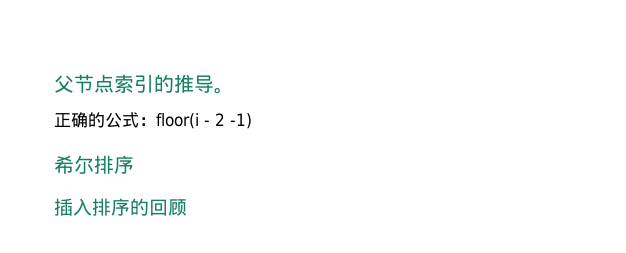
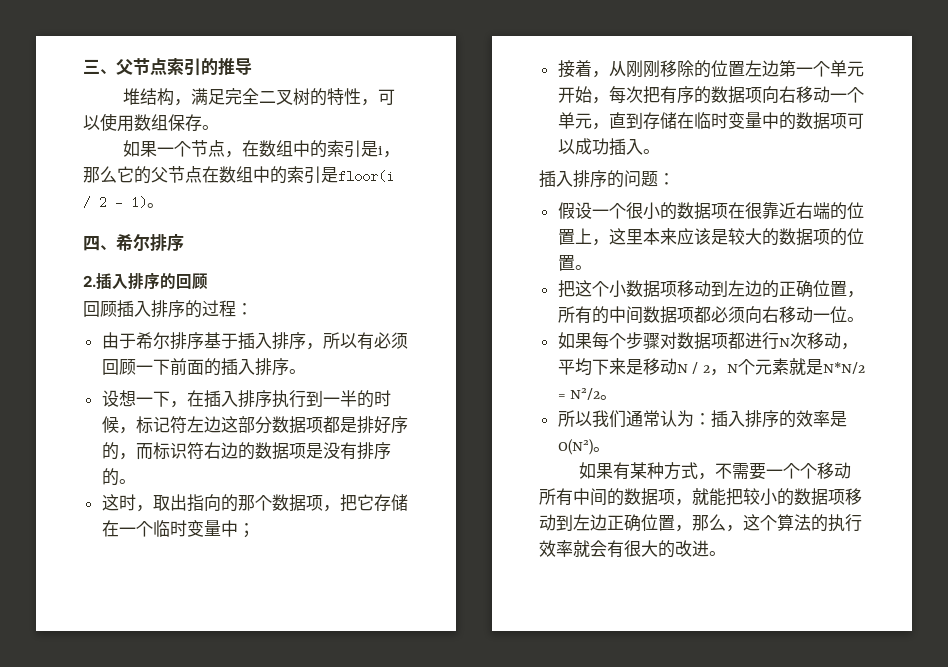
(54, 84) none -> [83,59,116,75] 三、
[214,87,234,94] [54,112,252,129] 。 // 正确的公式：floor(i - 2 -1) // -> [122,88,395,106] [83,113,219,132] [122,140,400,158] [83,166,394,184] [83,196,164,209] [83,236,116,251] // 堆结构，满足完全二叉树的特性，可以使用数组保存。 // 如果一个节点，在数组中的索引是i，那么它的父节点在数组中的索引是floor(i / 2 - 1)。 // 四、
(134, 164) none -> [83,275,96,288] 2.
(187, 207) none -> [83,300,253,318] [101,332,408,350] [101,358,306,376] [101,390,391,408] [101,416,408,434] [101,442,391,460] [101,468,136,486] [101,494,408,512] [101,520,255,538] [557,60,864,78] [557,86,864,104] [557,112,864,130] [557,138,660,156] [539,170,675,188] [557,202,864,220] [557,228,864,246] [557,255,592,271] [557,280,864,298] [557,306,864,324] [557,332,858,350] [557,358,865,376] [557,388,618,400] [557,410,847,428] [557,439,610,455] [578,462,851,480] [539,488,862,506] [539,514,862,532] [539,540,726,558] // 回顾插入排序的过程： // 由于希尔排序基于插入排序，所以有必须回顾一下前面的插入排序。 // 设想一下，在插入排序执行到一半的时候，标记符左边这部分数据项都是排好序的，而标识符右边的数据项是没有排序的。 // 这时，取出指向的那个数据项，把它存储在一个临时变量中； // 接着，从刚刚移除的位置左边第一个单元开始，每次把有序的数据项向右移动一个单元，直到存储在临时变量中的数据项可以成功插入。 // 插入排序的问题： // 假设一个很小的数据项在很靠近右端的位置上，这里本来应该是较大的数据项的位置。 // 把这个小数据项移动到左边的正确位置，所有的中间数据项都必须向右移动一位。 // 如果每个步骤对数据项都进行N次移动，平均下来是移动N / 2，N个元素就是N*N/2 = N²/2。 // 所以我们通常认为：插入排序的效率是O(N²)。 // 如果有某种方式，不需要一个个移动所有中间的数据项，就能把较小的数据项移动到左边正确位置，那么，这个算法的执行效率就会有很大的改进。

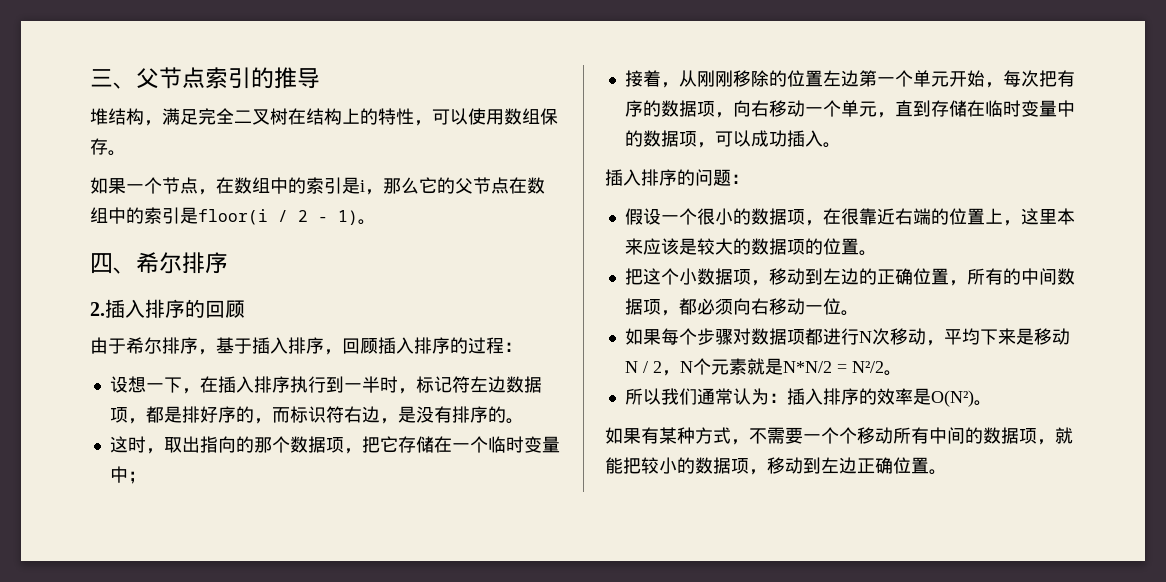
(310, 97) none -> [288,108,360,125] 在结构上
(208, 281) none -> [90,337,342,355] 由于希尔排序，基于插入排序，
[101,332,408,350] [101,358,306,376] // 由于希尔排序基于插入排序，所以有必须回顾一下前面的插入排序。 -> (522, 347) none
[356,390,391,408] [101,416,119,433] 的时候 -> [379,376,398,393] 时
[220,416,323,434] 这部分数据项 -> [505,376,542,393] [109,407,146,424] 数据项，
[237,442,306,460] 的数据项 -> [379,418,398,424] ，
(762, 95) none -> [714,112,733,118] ，
(847, 121) none -> [696,142,715,148] ，
(728, 211) none -> [804,220,823,226] ，
(677, 289) none -> [750,280,769,286] ，
(694, 315) none -> [660,310,679,316] ，
(845, 497) none -> [749,469,767,475] ，
[675,514,862,532] [539,540,709,558] ，那么，这个算法的执行效率就会有很大的改进 -> (929, 465) none

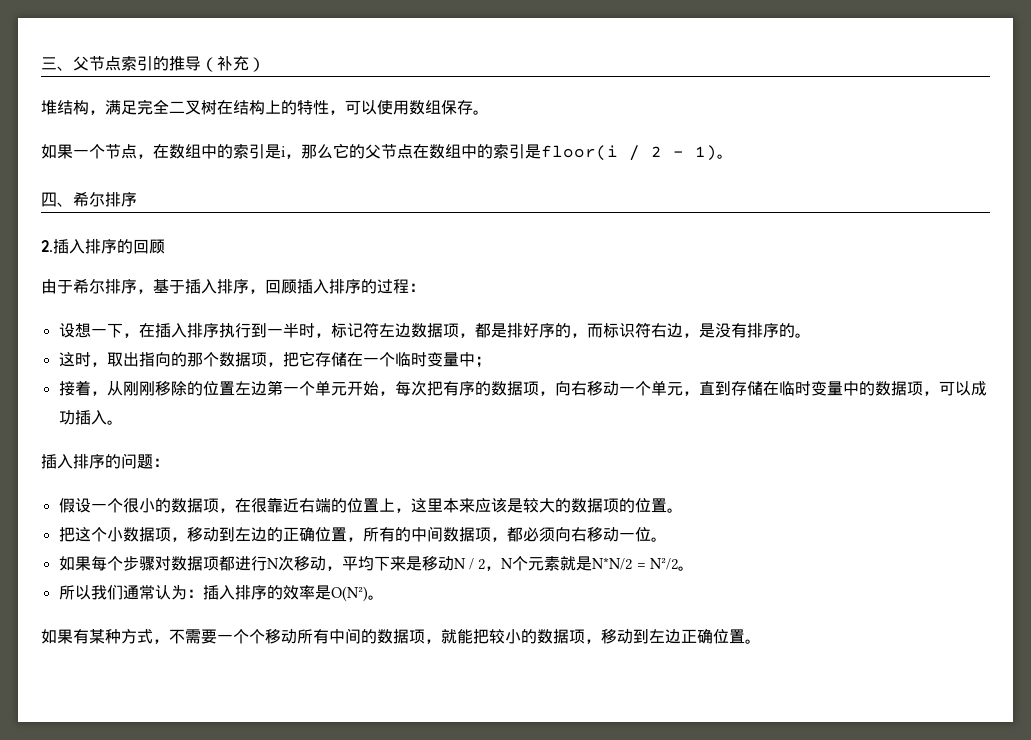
(320, 78) none -> [201,56,265,72] （补充）

